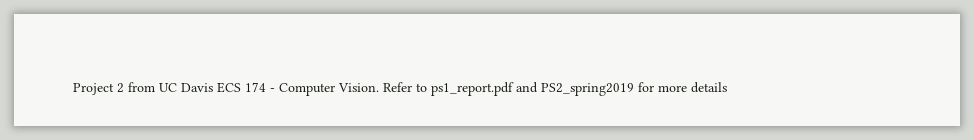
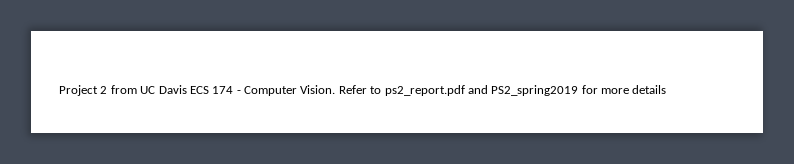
[431,82,514,96] ps1_report.pdf -> [384,85,465,96] ps2_report.pdf

